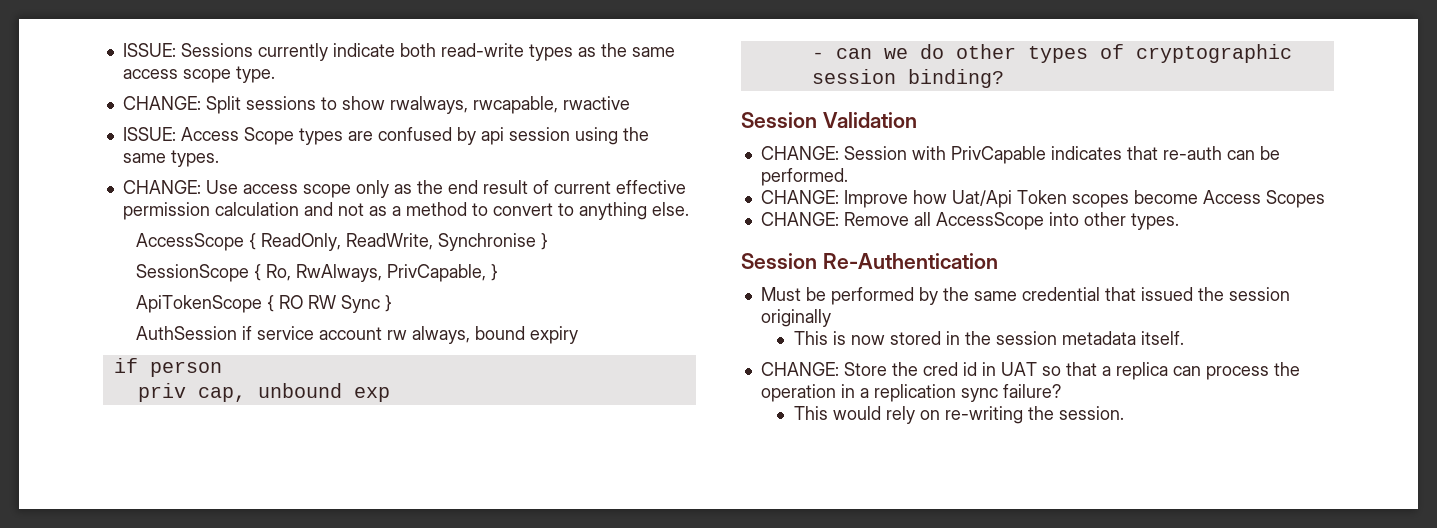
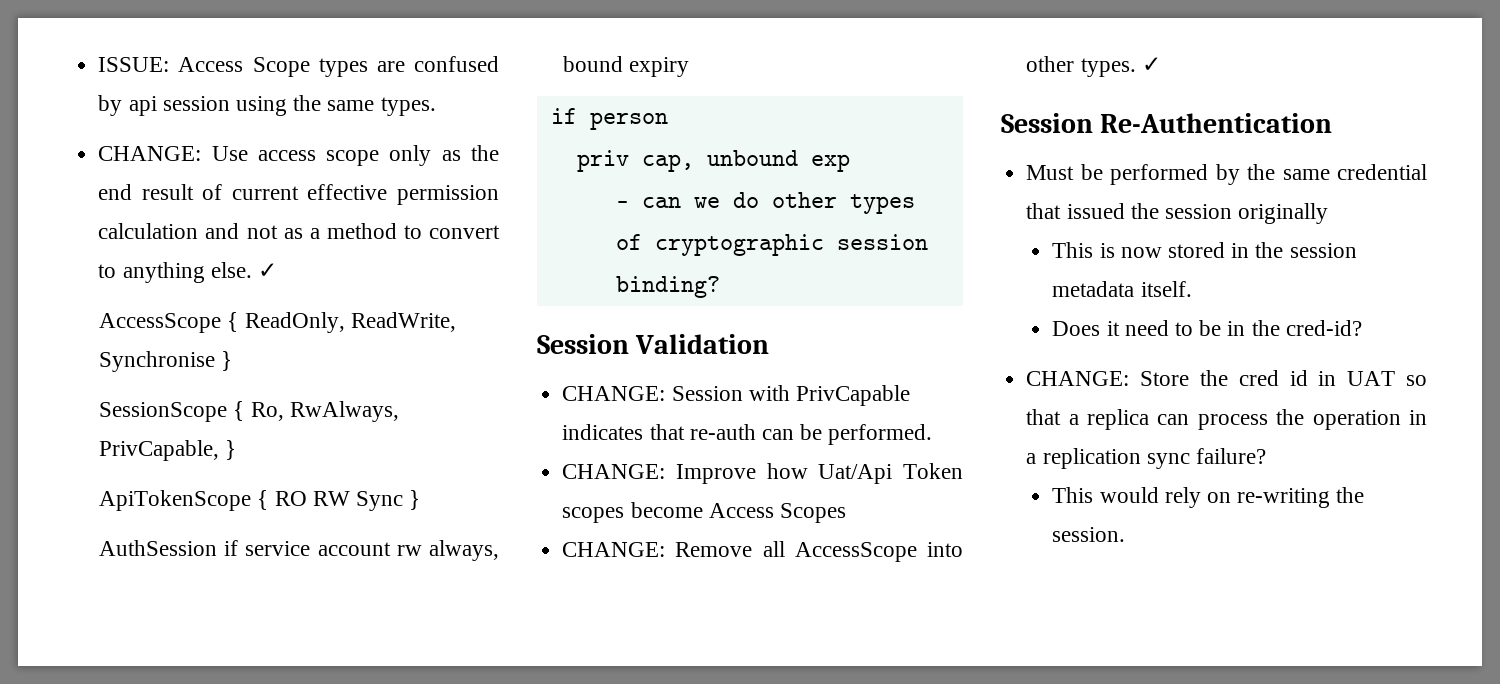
[122,43,675,61] [122,66,275,83] [122,96,630,114] [122,127,176,141] ISSUE: Sessions currently indicate both read-write types as the same access scope type. // CHANGE: Split sessions to show rwalways, rwcapable, rwactive // ISSUE: -> [98,57,170,72] ISSUE:
(689, 209) none -> [257,263,277,278] ✓
(1179, 221) none -> [1141,57,1161,72] ✓
(1184, 338) none -> [1052,320,1362,336] // Does it need to be in the cred-id?

